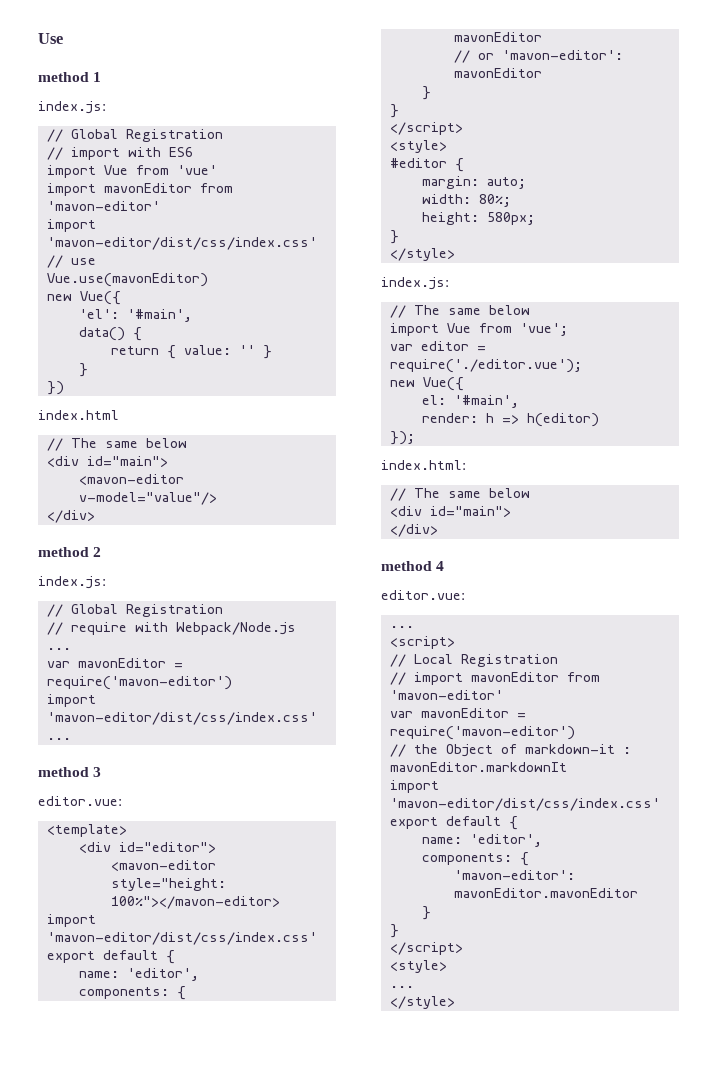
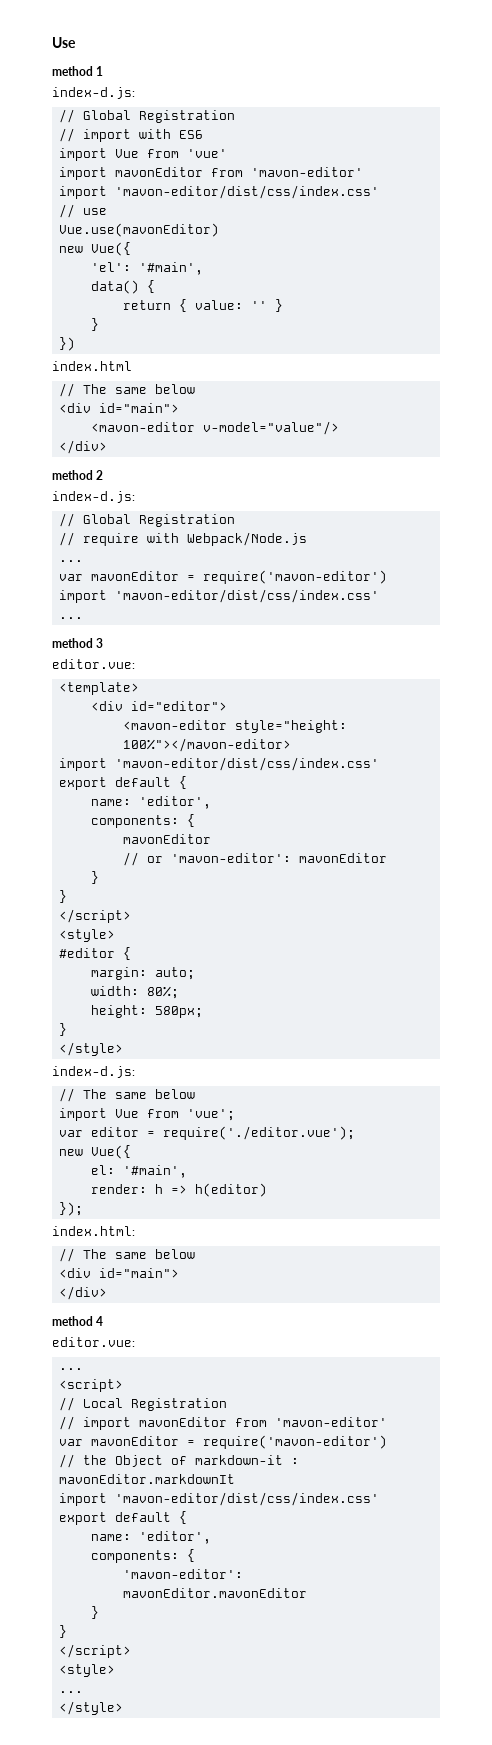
[38,101,106,114] index.js: -> [52,87,135,99] index-d.js:
[38,576,106,589] index.js: -> [52,491,135,503] index-d.js:
[381,277,449,290] index.js: -> [52,1066,135,1078] index-d.js:

